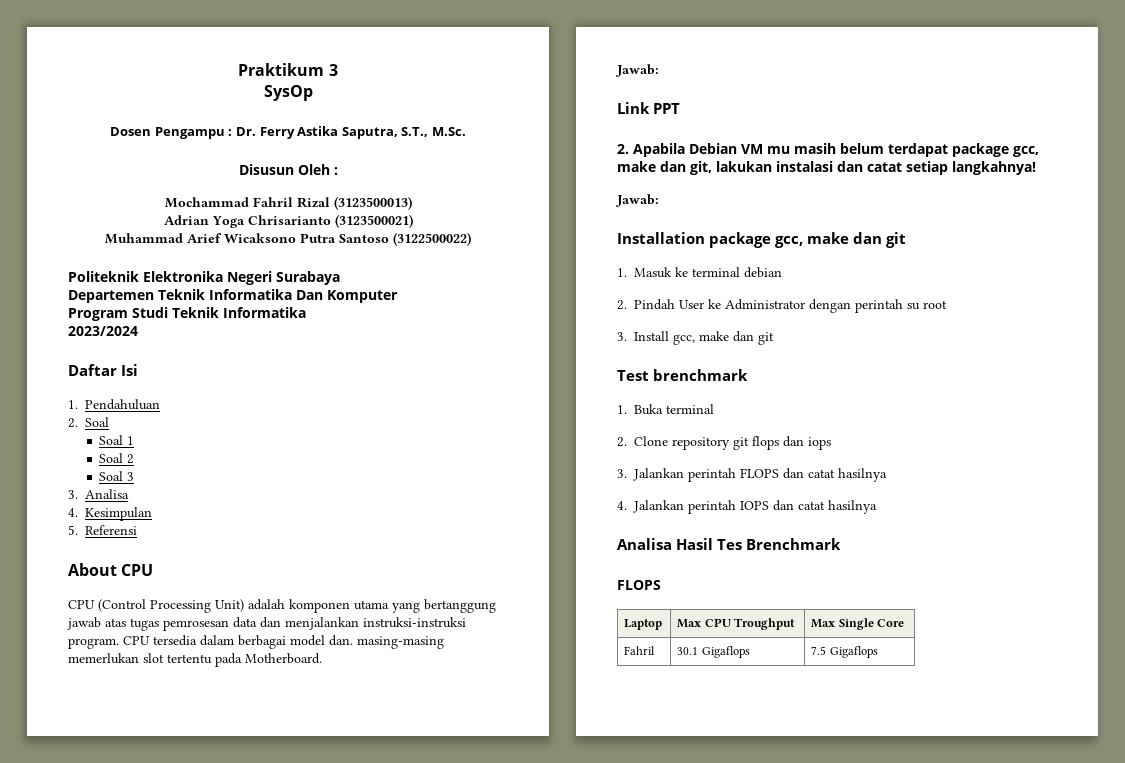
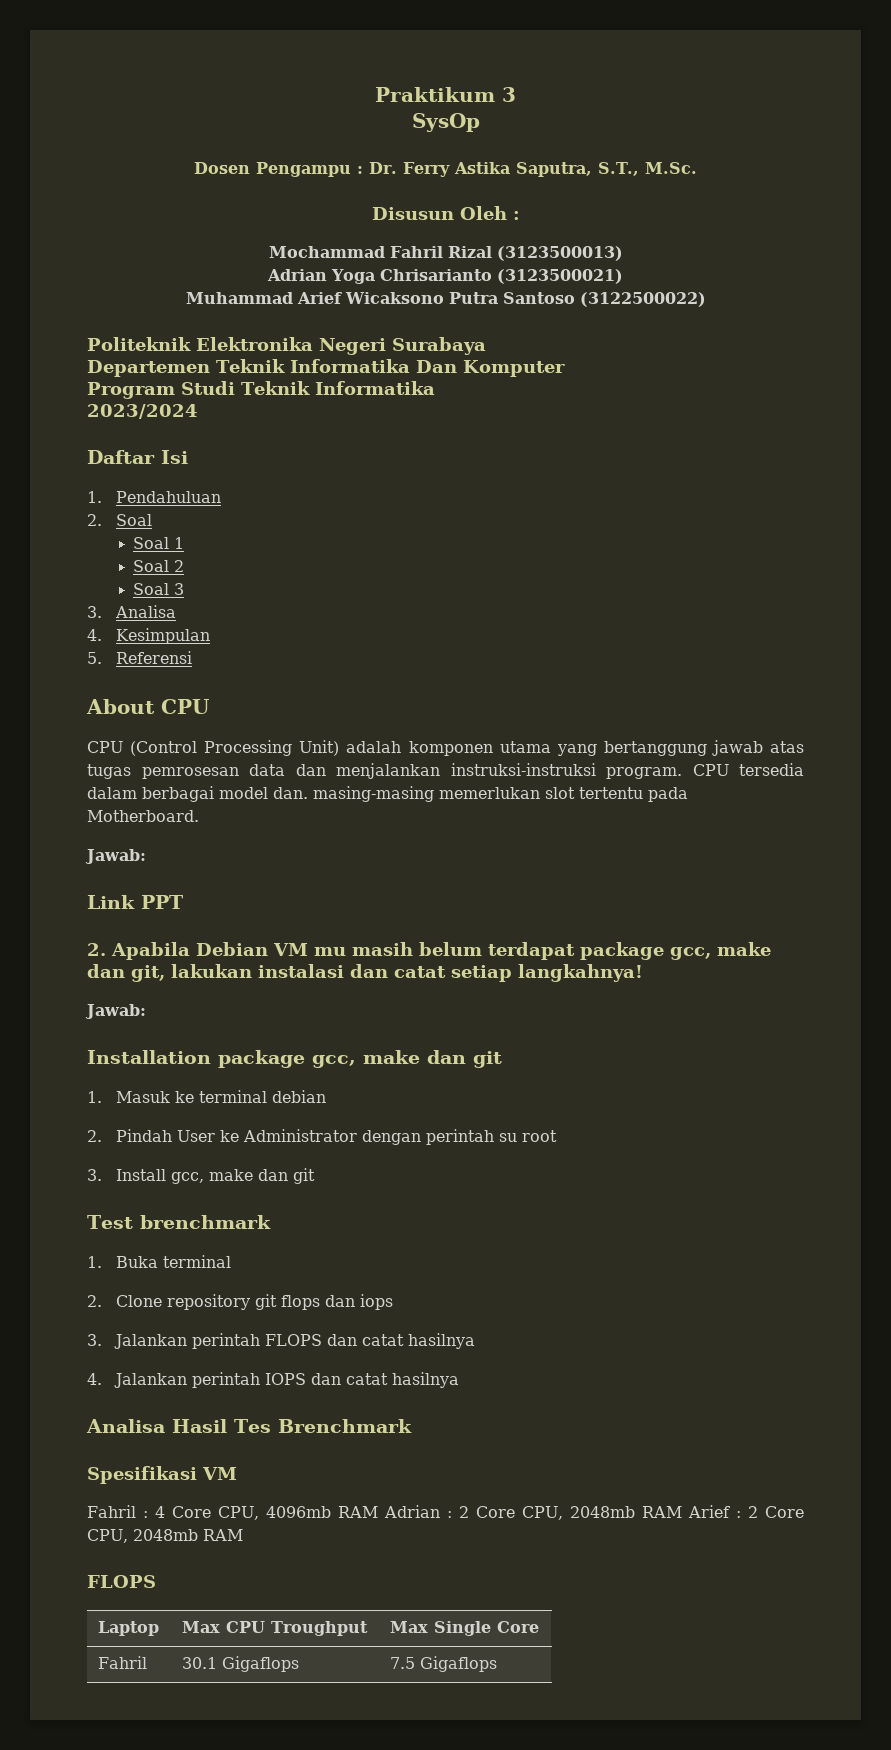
(842, 544) none -> [87,1466,237,1484] [87,1505,805,1520] [87,1529,243,1543] // Spesifikasi VM // Fahril : 4 Core CPU, 4096mb RAM Adrian : 2 Core CPU, 2048mb RAM Arief : 2 Core CPU, 2048mb RAM

